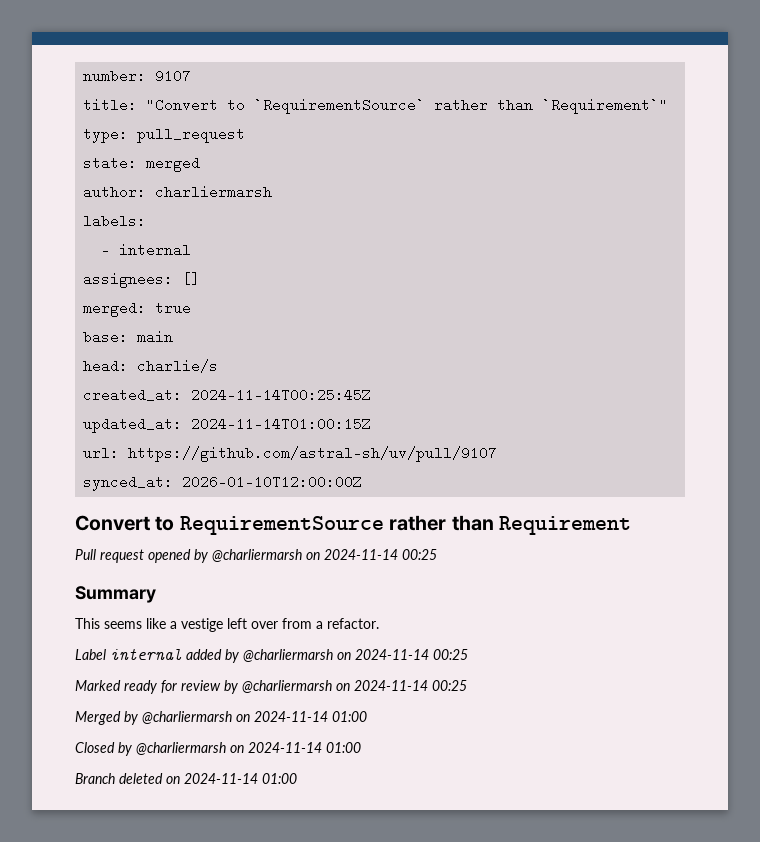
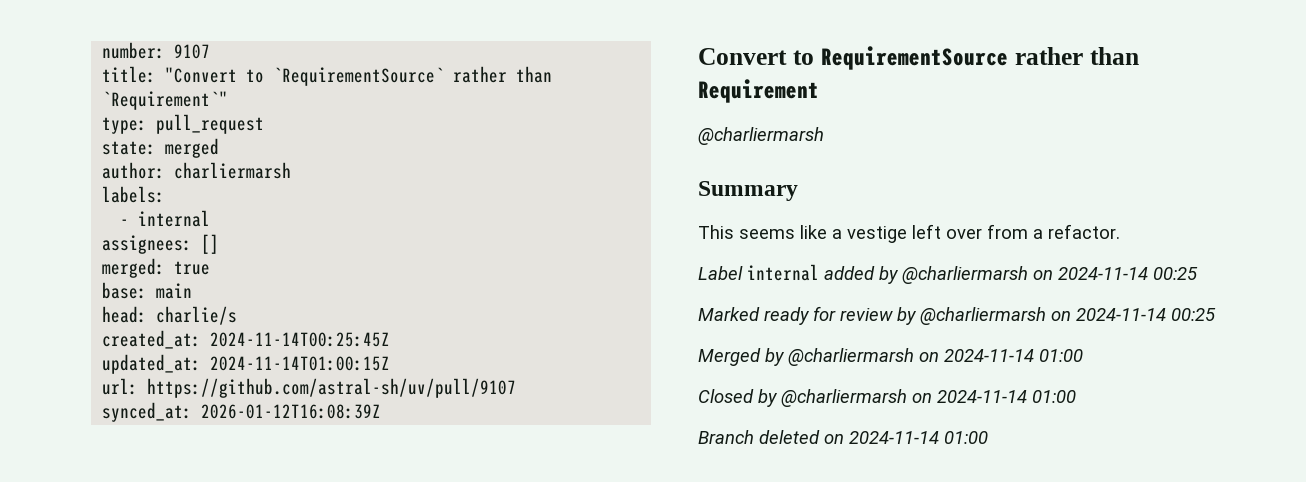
[182,475,363,489] 2026-01-10T12:00:00Z -> [201,404,382,419] 2026-01-12T16:08:39Z
[75,549,437,563] Pull request opened by @charliermarsh on 2024-11-14 00:25 -> [698,127,824,145] @charliermarsh

